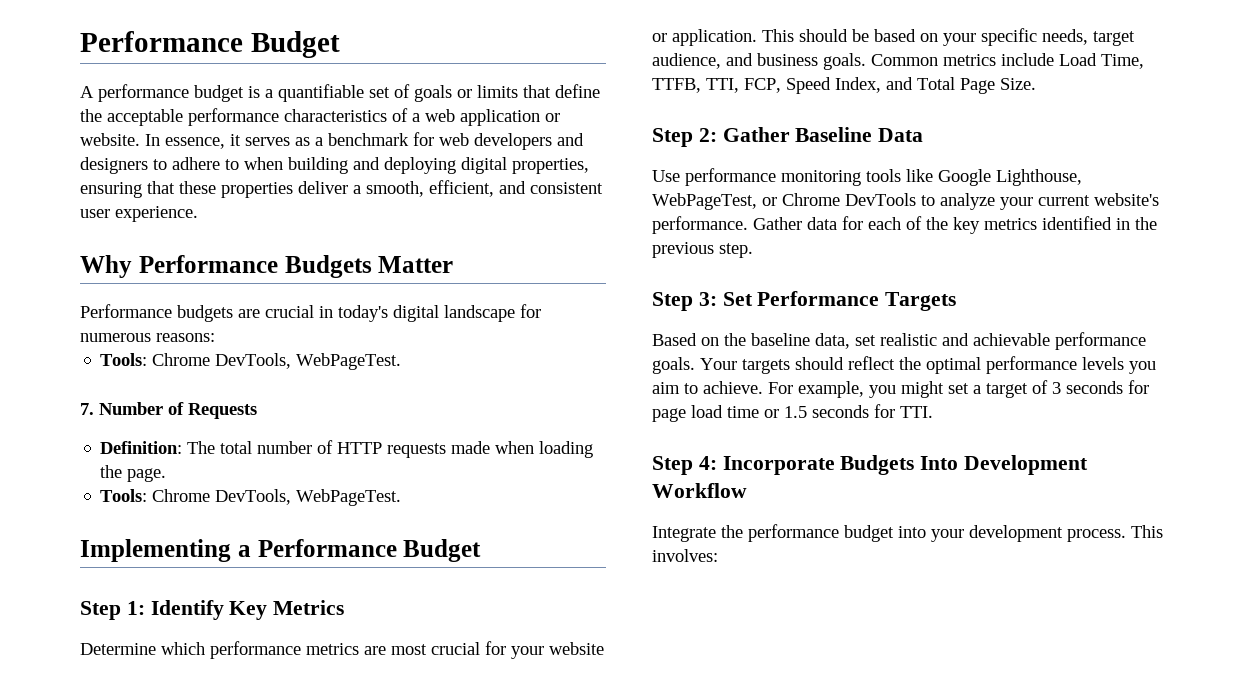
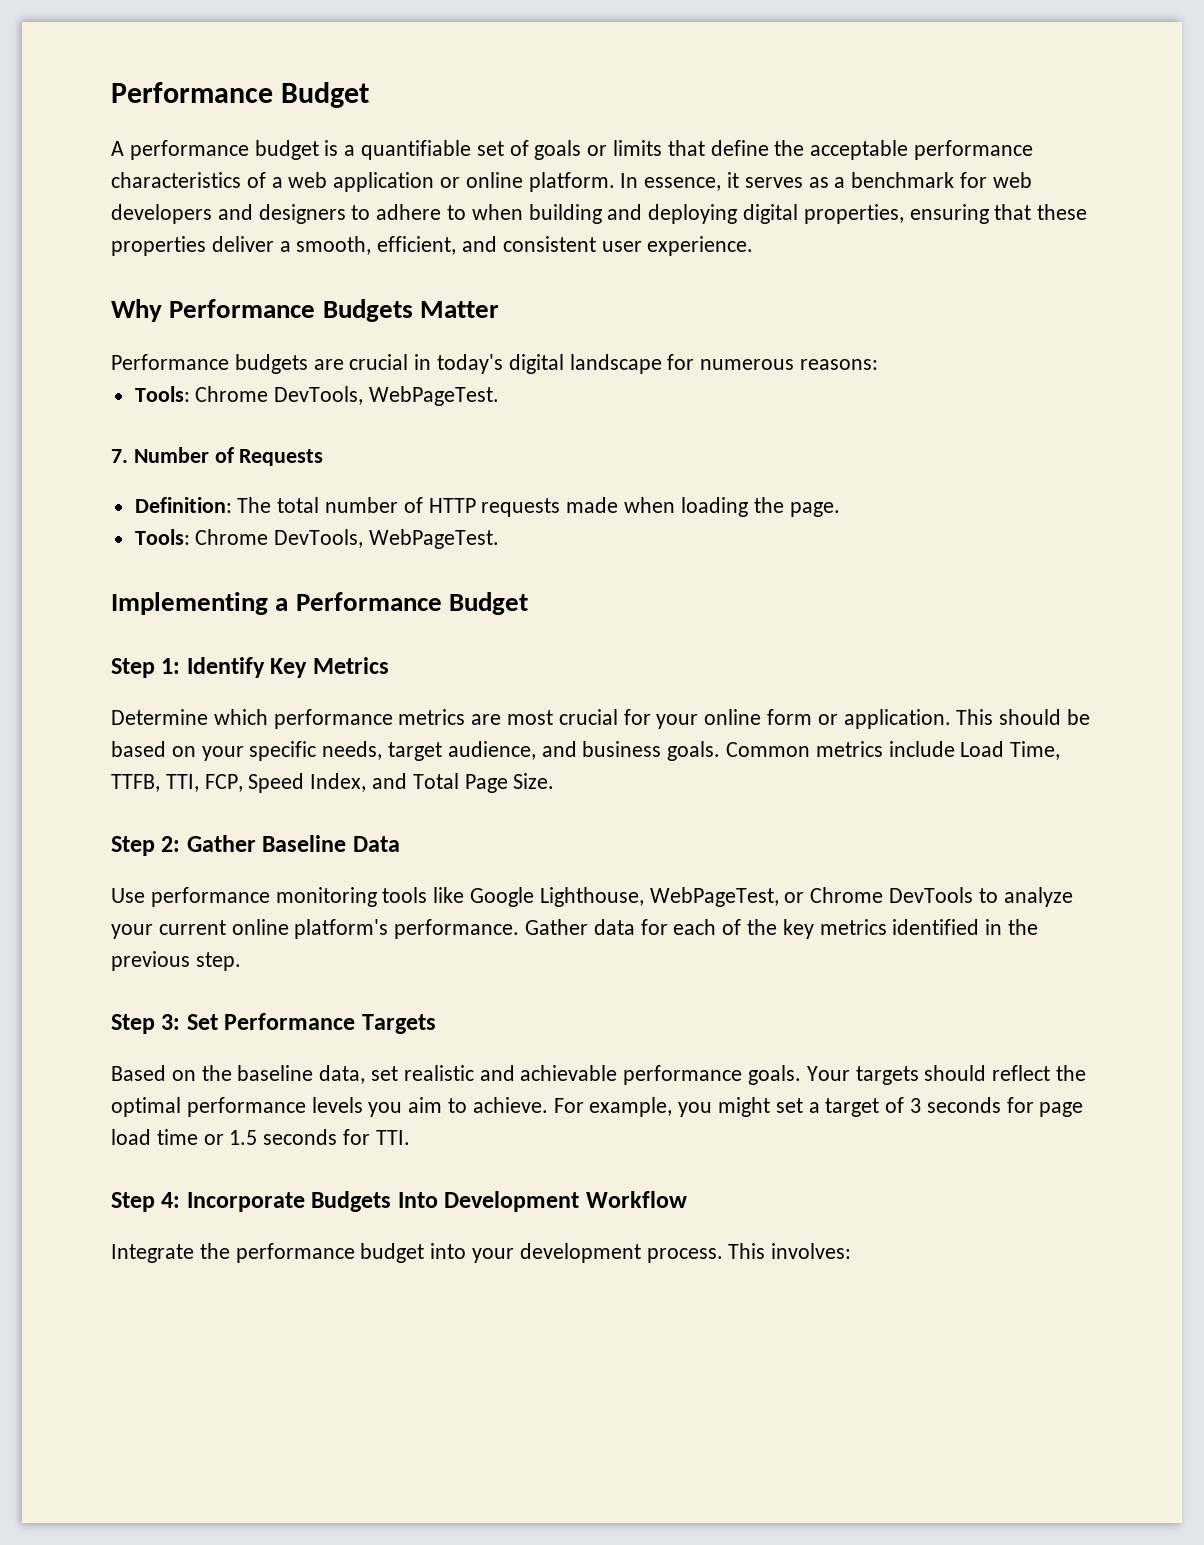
[80,133,140,146] website. -> [465,172,615,192] online platform.
[549,642,604,655] website -> [704,709,813,725] online form
[1094,193,1159,206] website's -> [231,919,389,939] online platform's

